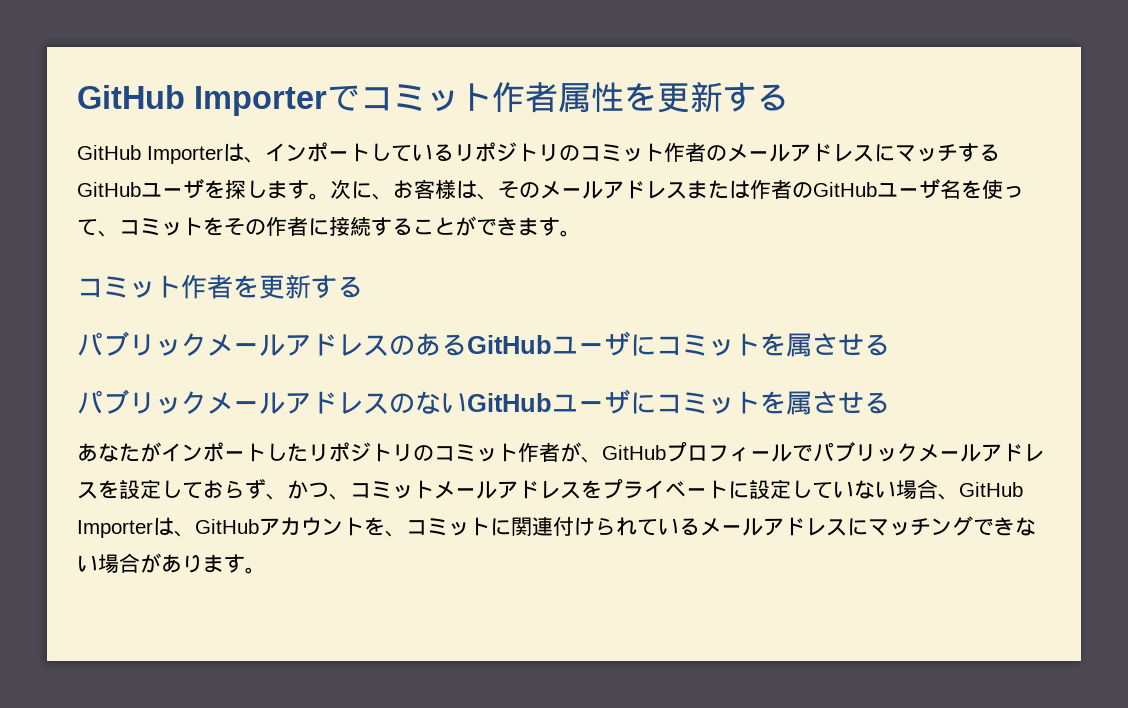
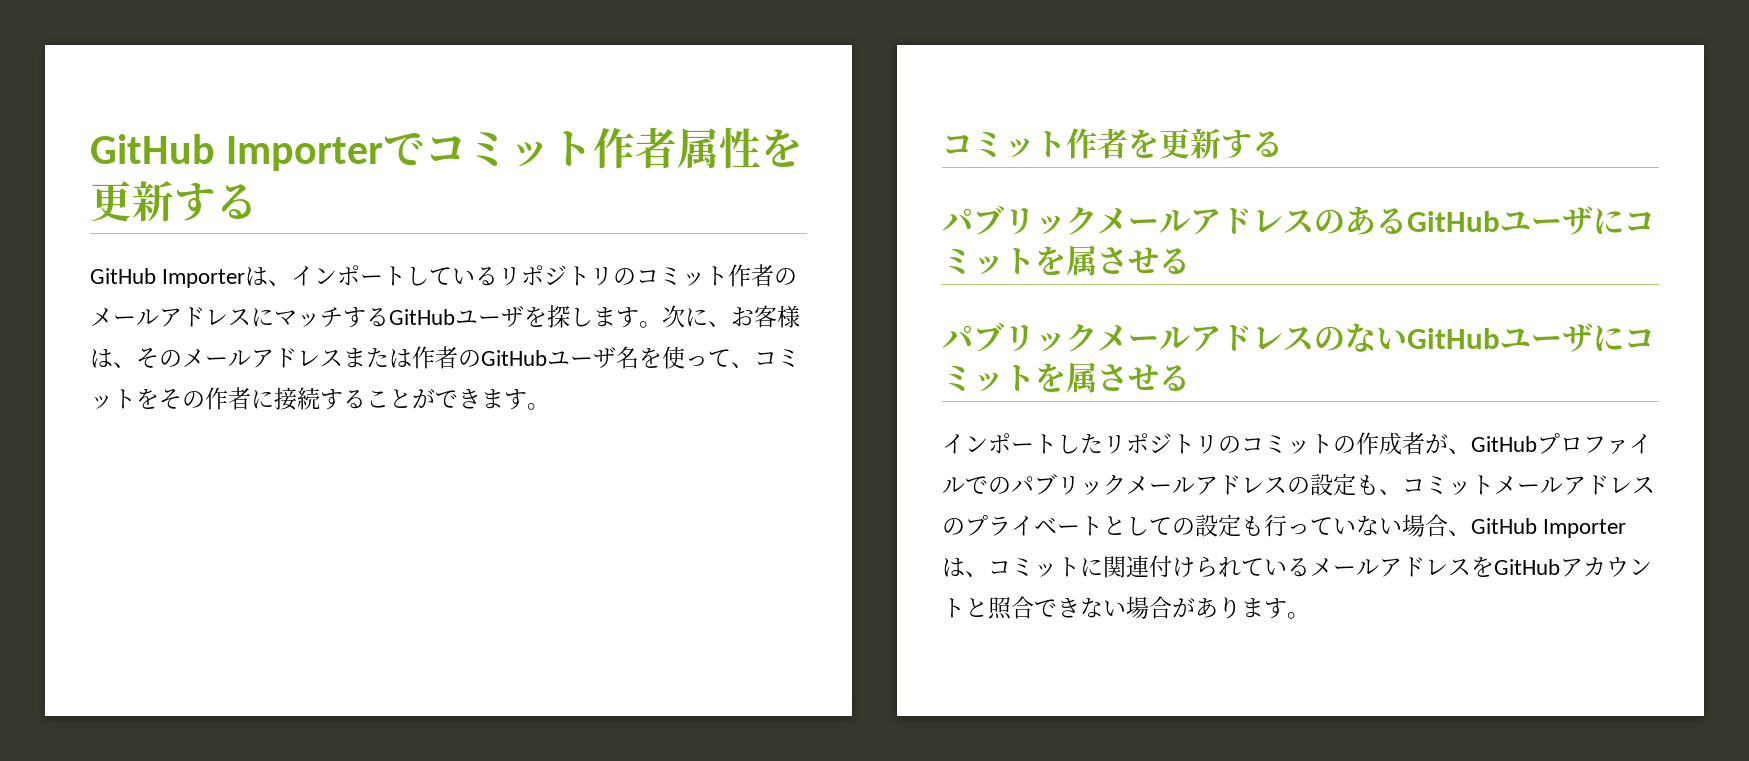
[77,442,161,462] あなたが -> (1190, 378) none
[518,443,539,462] 作 -> [1333,432,1402,455] の作成
[729,442,1044,462] [77,479,329,500] ィールでパブリックメールアドレスを設定しておらず、かつ -> [1606,434,1652,454] [942,473,1379,496] ァイルでのパブリックメールアドレスの設定も
[581,480,602,499] を -> [942,518,965,535] の
[728,479,812,499] に設定し -> [1103,514,1310,537] としての設定も行っ
[195,517,406,537] GitHubアカウントを、 -> (988, 574) none
[847,516,973,536] にマッチング -> [1471,556,1652,577] [942,596,1034,620] をGitHubアカウントと照合

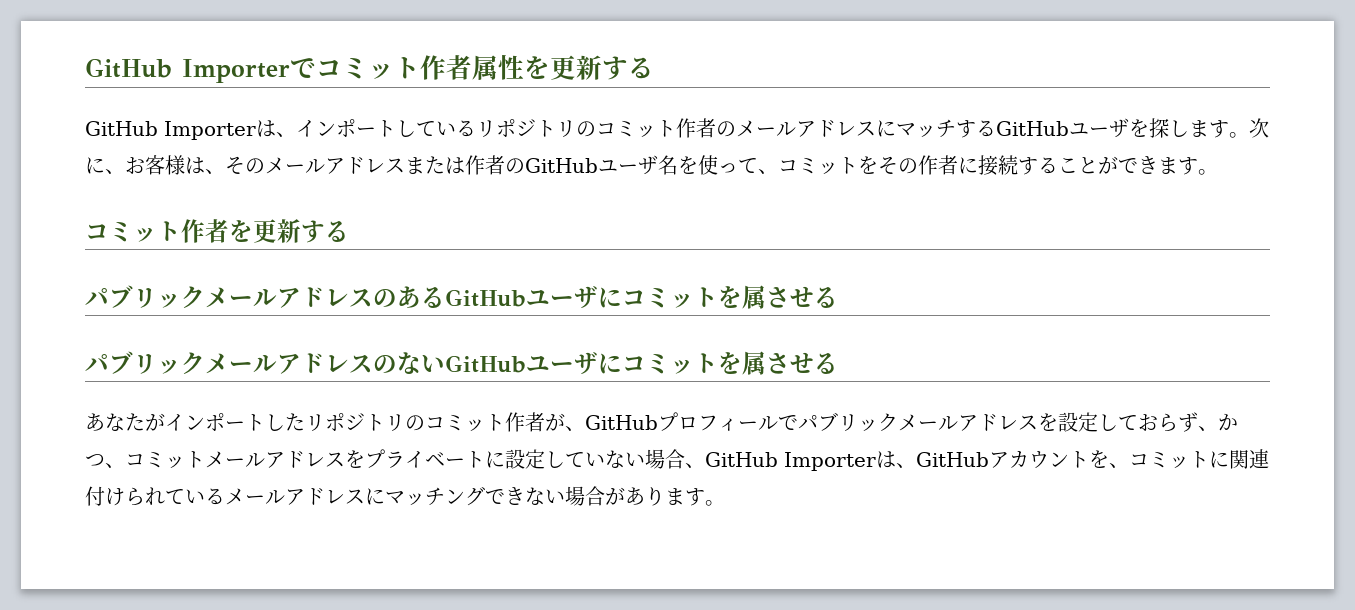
(1190, 378) none -> [85,413,165,431] あなたが
[1333,432,1402,455] の作成 -> [505,412,525,432] 作
[1606,434,1652,454] [942,473,1379,496] ァイルでのパブリックメールアドレスの設定も -> [718,412,1238,432] [85,454,105,467] ィールでパブリックメールアドレスを設定しておらず、かつ
[942,518,965,535] の -> [345,450,365,468] を
[1103,514,1310,537] としての設定も行っ -> [485,449,565,469] に設定し
(988, 574) none -> [916,450,1129,469] GitHubアカウントを、
[1471,556,1652,577] [942,596,1034,620] をGitHubアカウントと照合 -> [365,486,485,506] にマッチング

